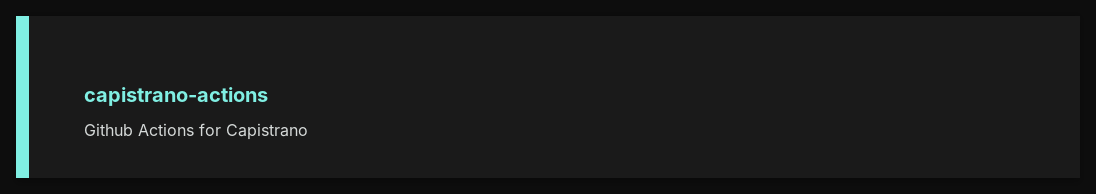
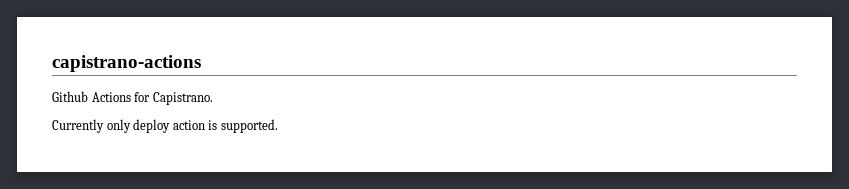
[226,123,308,140] Capistrano -> [152,92,213,105] [52,119,278,133] Capistrano. // Currently only deploy action is supported.

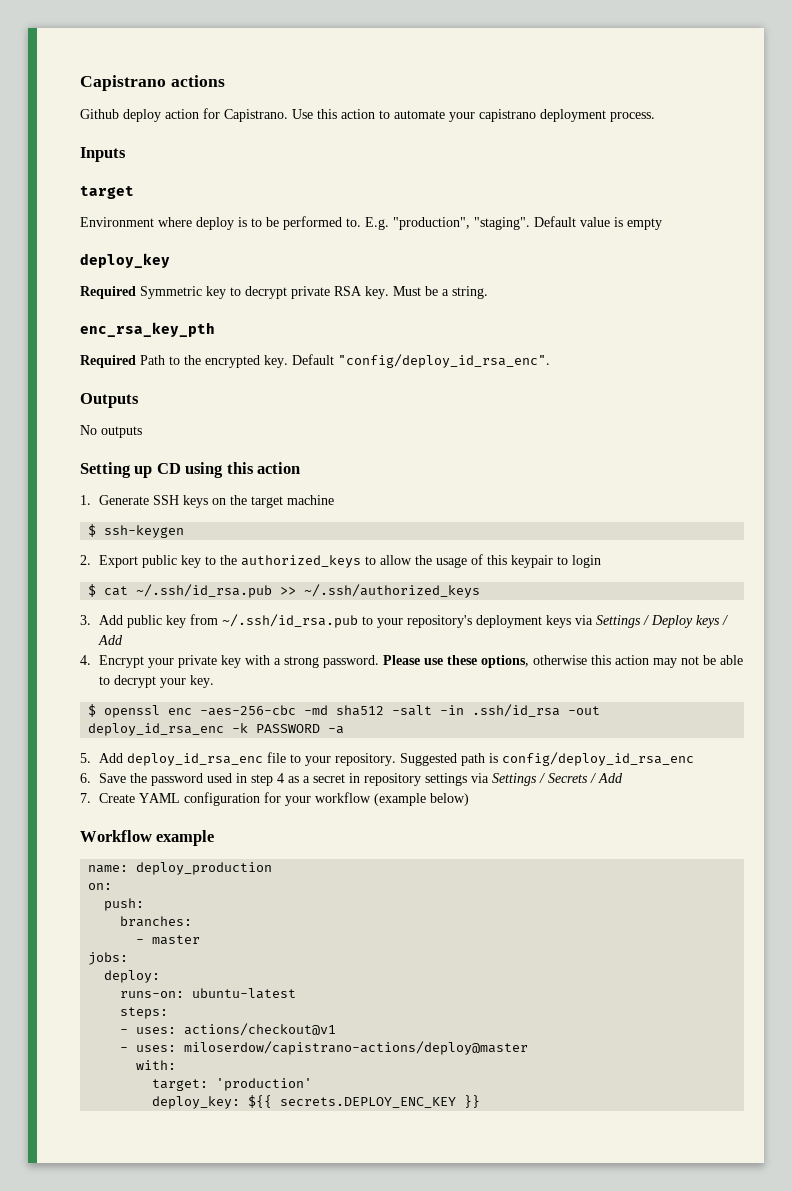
[52,55,201,72] capistrano-actions -> [80,75,225,91] Capistrano actions
[91,92,131,102] Actions -> [123,109,199,122] deploy action
[52,119,278,133] // Currently only deploy action is supported. -> [292,109,655,122] [80,147,126,162] [80,186,134,199] [80,216,662,230] [80,253,170,268] [80,286,488,299] [80,322,215,337] [80,354,550,368] [80,393,139,408] [80,425,142,438] [80,462,301,478] [80,495,334,508] [88,524,185,538] [80,554,601,568] [88,584,481,598] [80,614,728,628] [97,635,123,645] [80,655,743,668] [98,675,214,688] [88,704,601,718] [88,723,345,736] [80,752,694,766] [80,773,623,786] [80,792,469,806] [80,830,215,846] [88,862,273,875] [88,883,113,890] [104,898,145,911] [120,916,193,927] [136,935,201,945] [88,952,129,965] [104,970,161,983] [120,988,297,999] [120,1007,169,1019] [120,1023,337,1036] [120,1041,529,1055] [136,1060,177,1070] [152,1078,313,1091] [152,1095,481,1109] Use this action to automate your capistrano deployment process. // Inputs // target // Environment where deploy is to be performed to. E.g. "production", "staging". Default value is empty // deploy_key // Required Symmetric key to decrypt private RSA key. Must be a string. // enc_rsa_key_pth // Required Path to the encrypted key. Default "config/deploy_id_rsa_enc". // Outputs // No outputs // Setting up CD using this action // 1. Generate SSH keys on the target machine // $ ssh-keygen // 2. Export public key to the authorized_keys to allow the usage of this keypair to login // $ cat ~/.ssh/id_rsa.pub >> ~/.ssh/authorized_keys // 3. Add public key from ~/.ssh/id_rsa.pub to your repository's deployment keys via Settings / Deploy keys / Add // 4. Encrypt your private key with a strong password. Please use these options, otherwise this action may not be able to decrypt your key. // $ openssl enc -aes-256-cbc -md sha512 -salt -in .ssh/id_rsa -out deploy_id_rsa_enc -k PASSWORD -a // 5. Add deploy_id_rsa_enc file to your repository. Suggested path is config/deploy_id_rsa_enc // 6. Save the password used in step 4 as a secret in repository settings via Settings / Secrets / Add // 7. Create YAML configuration for your workflow (example below) // Workflow example // name: deploy_production // on: // push: // branches: // - master // jobs: // deploy: // runs-on: ubuntu-latest // steps: // - uses: actions/checkout@v1 // - uses: miloserdow/capistrano-actions/deploy@master // with: // target: 'production' // deploy_key: ${{ secrets.DEPLOY_ENC_KEY }}

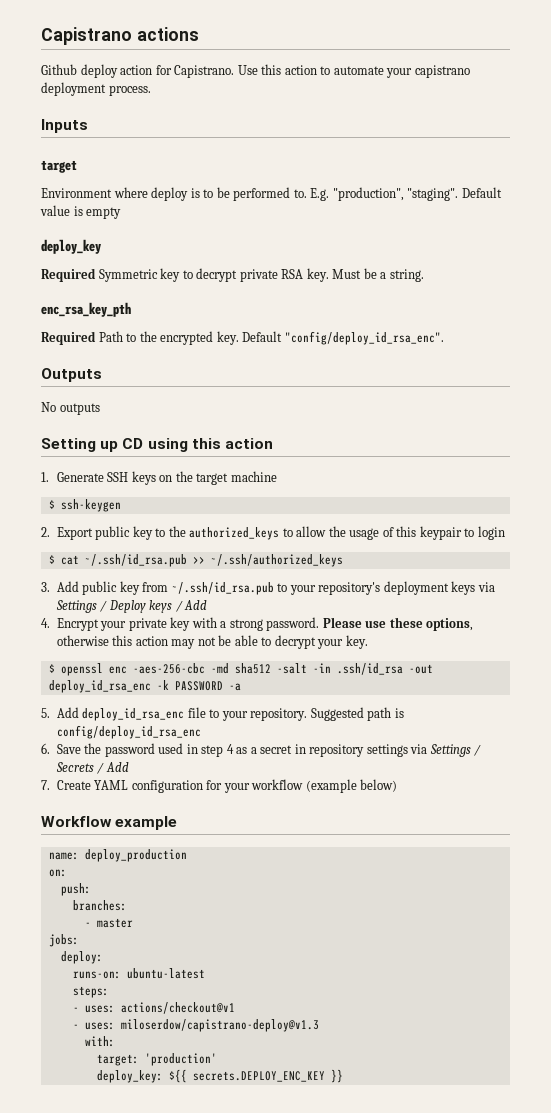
[184,1041,529,1055] miloserdow/capistrano-actions/deploy@master -> [120,1019,319,1032] miloserdow/capistrano-deploy@v1.3

